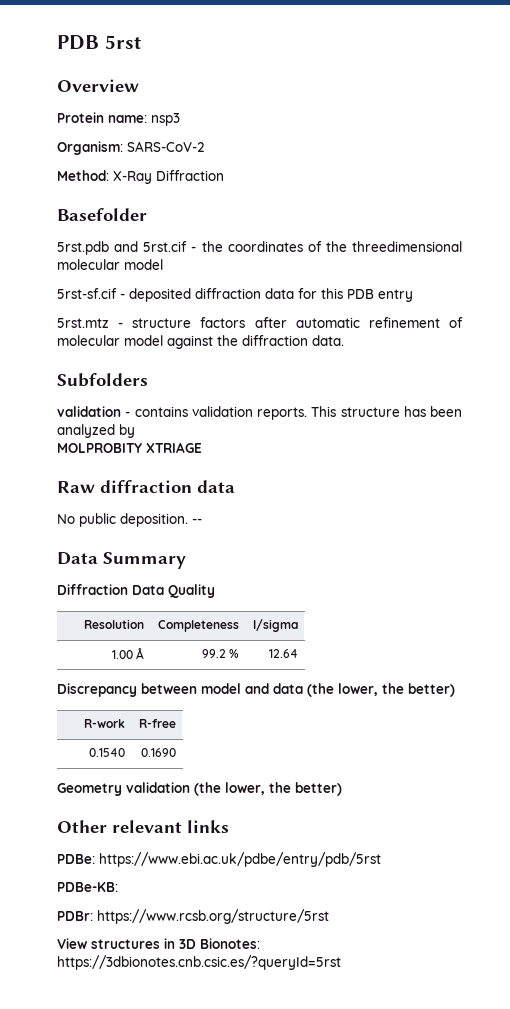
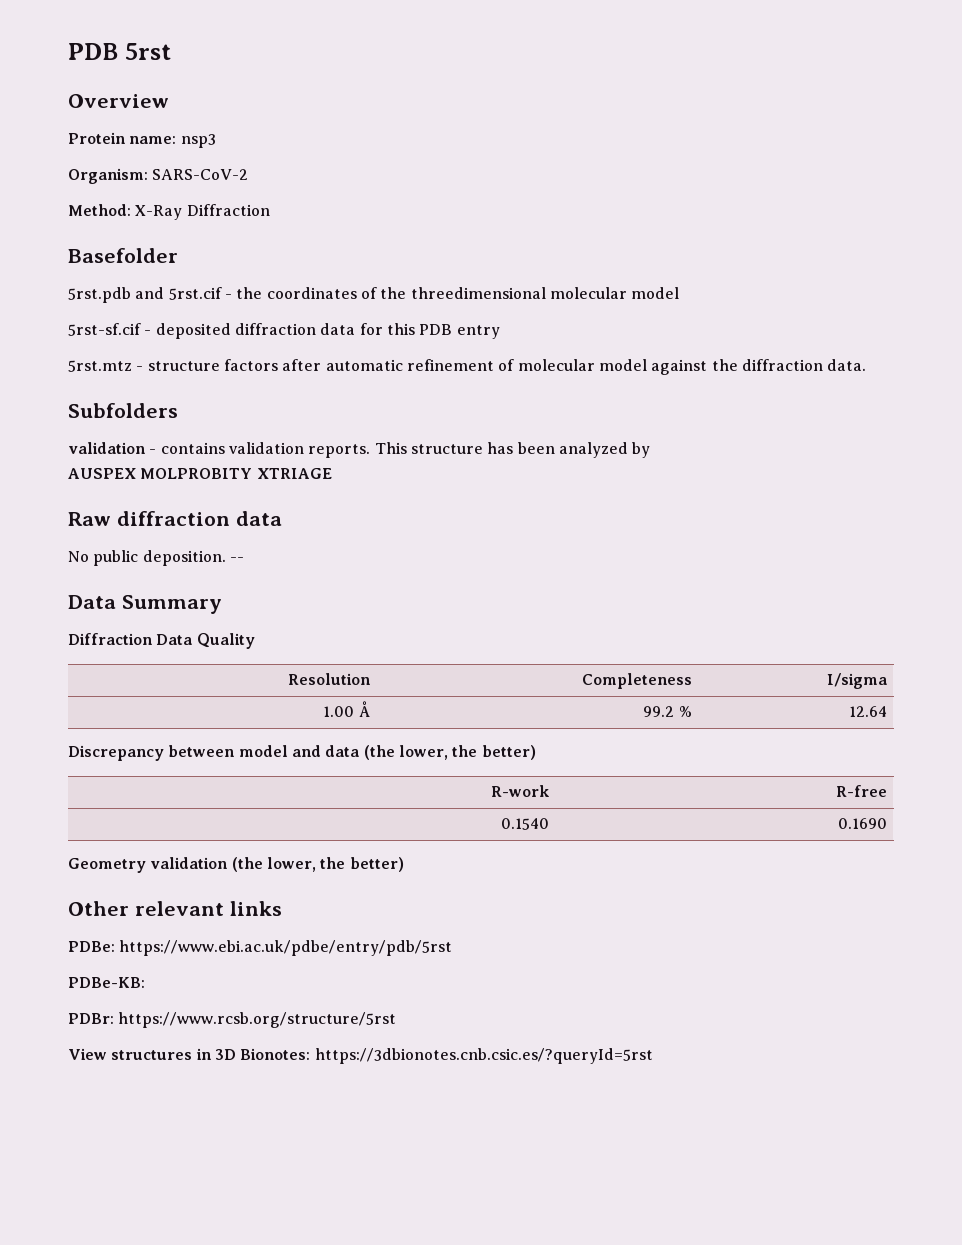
(135, 431) none -> [68,468,136,479] AUSPEX

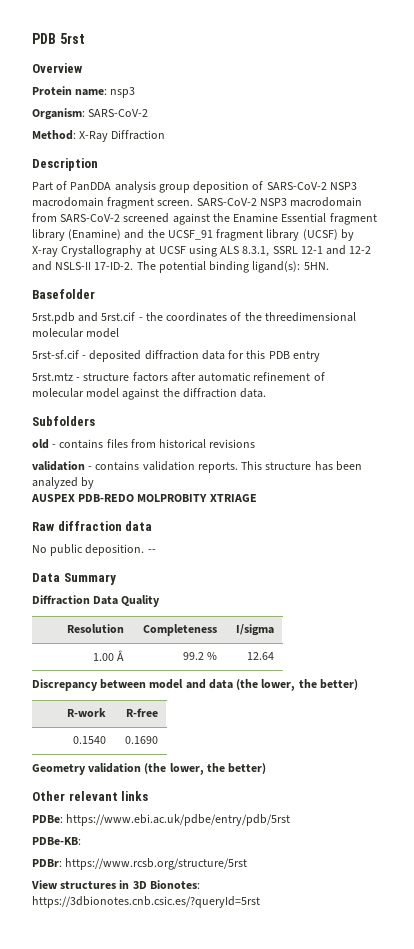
(270, 210) none -> [32,158,98,171] [32,181,357,193] [32,197,363,209] [32,213,377,225] [32,229,354,241] [32,245,372,257] [32,261,329,273] // Description // Part of PanDDA analysis group deposition of SARS-CoV-2 NSP3 macrodomain fragment screen. SARS-CoV-2 NSP3 macrodomain from SARS-CoV-2 screened against the Enamine Essential fragment library (Enamine) and the UCSF_91 fragment library (UCSF) by X-ray Crystallography at UCSF using ALS 8.3.1, SSRL 12-1 and 12-2 and NSLS-II 17-ID-2. The potential binding ligand(s): 5HN.
(178, 410) none -> [32,439,256,449] // old - contains files from historical revisions
(136, 473) none -> [78,494,135,502] PDB-REDO

